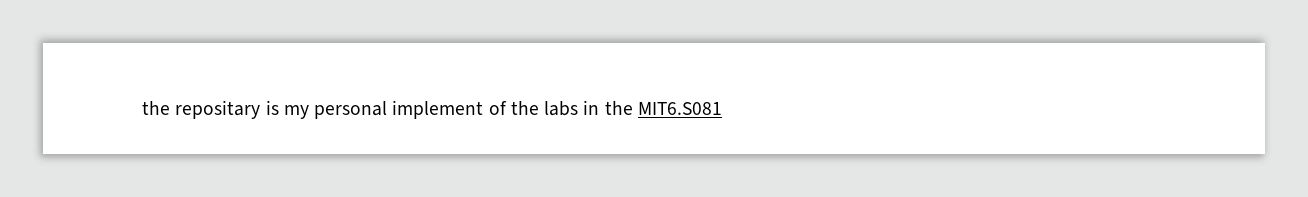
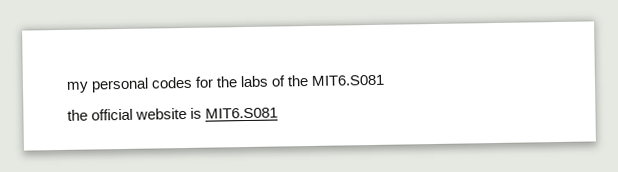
[142,100,633,119] the repositary is my personal implement of the labs in the -> [66,74,385,93] [67,107,203,121] my personal codes for the labs of the MIT6.S081 // the official website is

